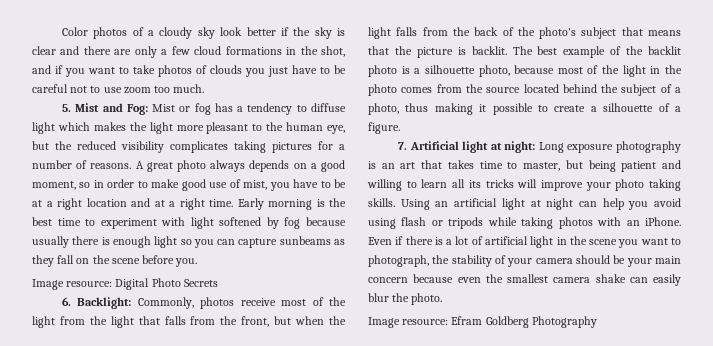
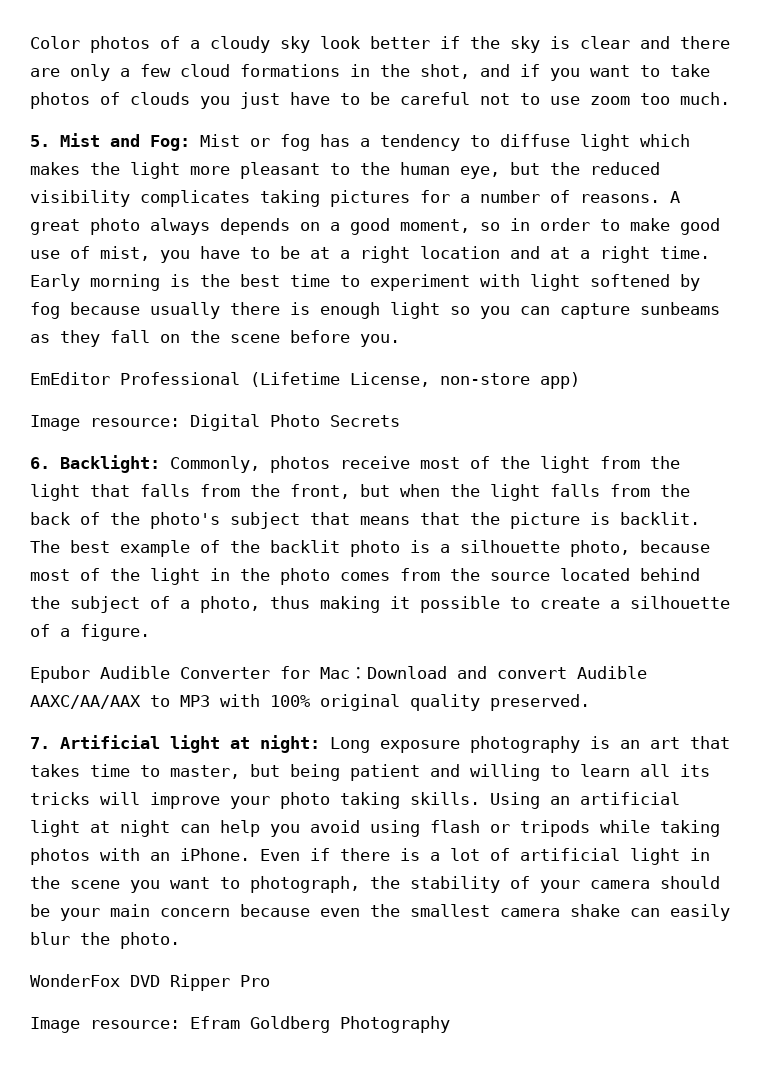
(198, 262) none -> [30,372,580,389] // EmEditor Professional (Lifetime License, non-store app)
(400, 128) none -> [30,666,647,683] [30,694,590,711] // Epubor Audible Converter for Mac：Download and convert Audible AAXC/AA/AAX to MP3 with 100% original quality preserved.
(443, 299) none -> [30,974,270,991] // WonderFox DVD Ripper Pro

